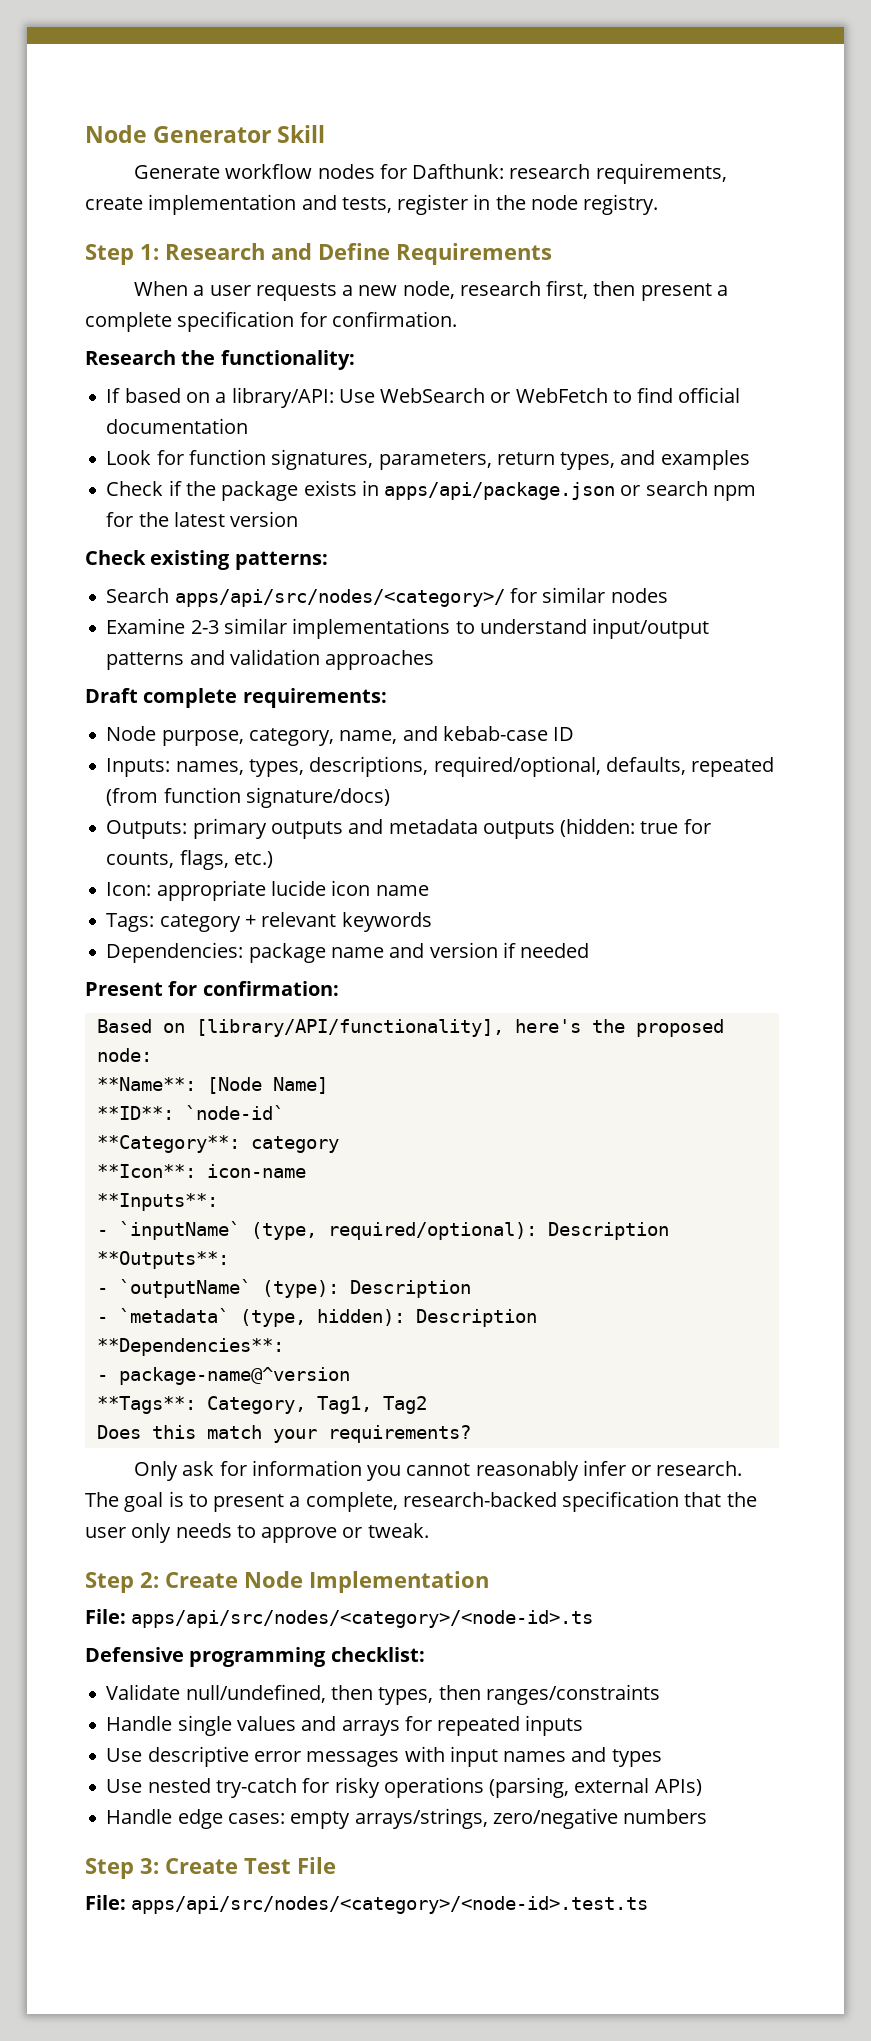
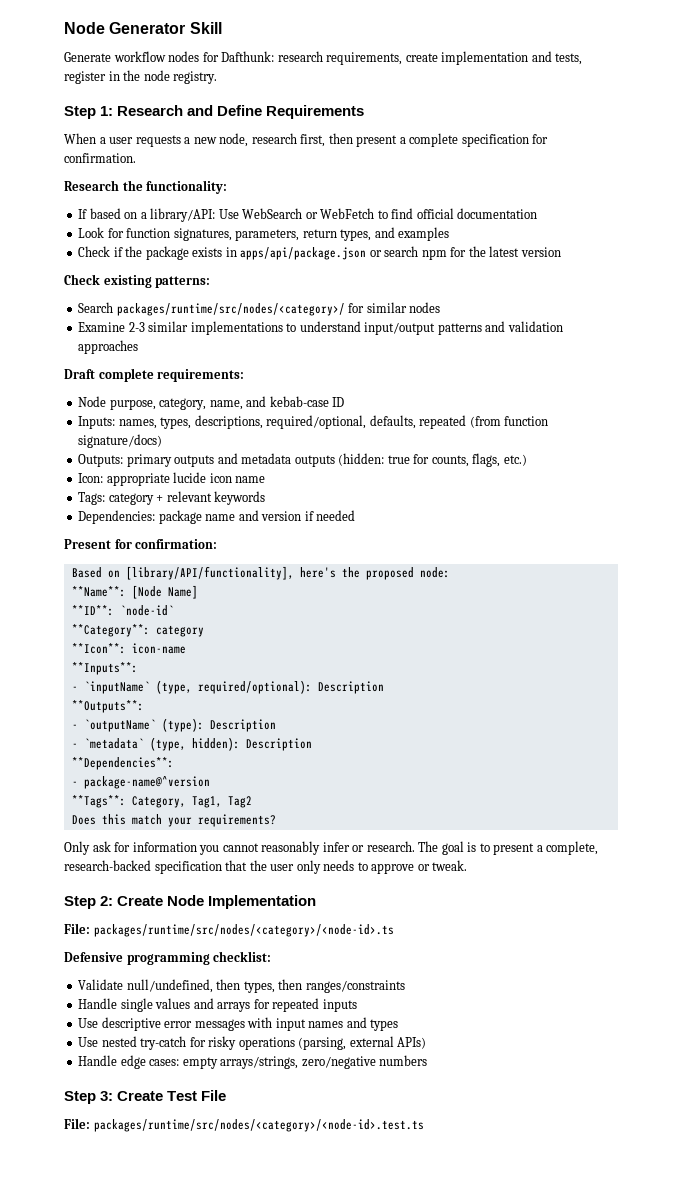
[174,589,505,607] apps/api/src/nodes/<category>/ -> [116,303,345,316] packages/runtime/src/nodes/<category>/
[131,1610,594,1628] apps/api/src/nodes/<category>/<node-id>.ts -> [93,924,394,937] packages/runtime/src/nodes/<category>/<node-id>.ts
[131,1896,649,1914] apps/api/src/nodes/<category>/<node-id>.test.ts -> [93,1119,424,1132] packages/runtime/src/nodes/<category>/<node-id>.test.ts

